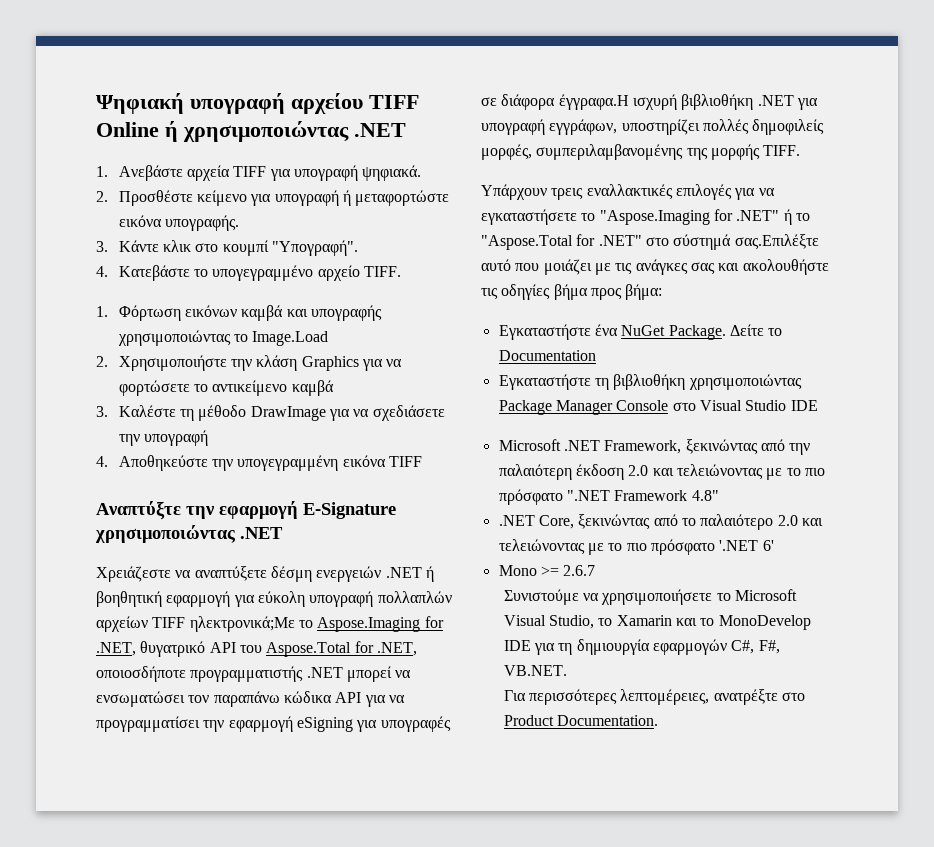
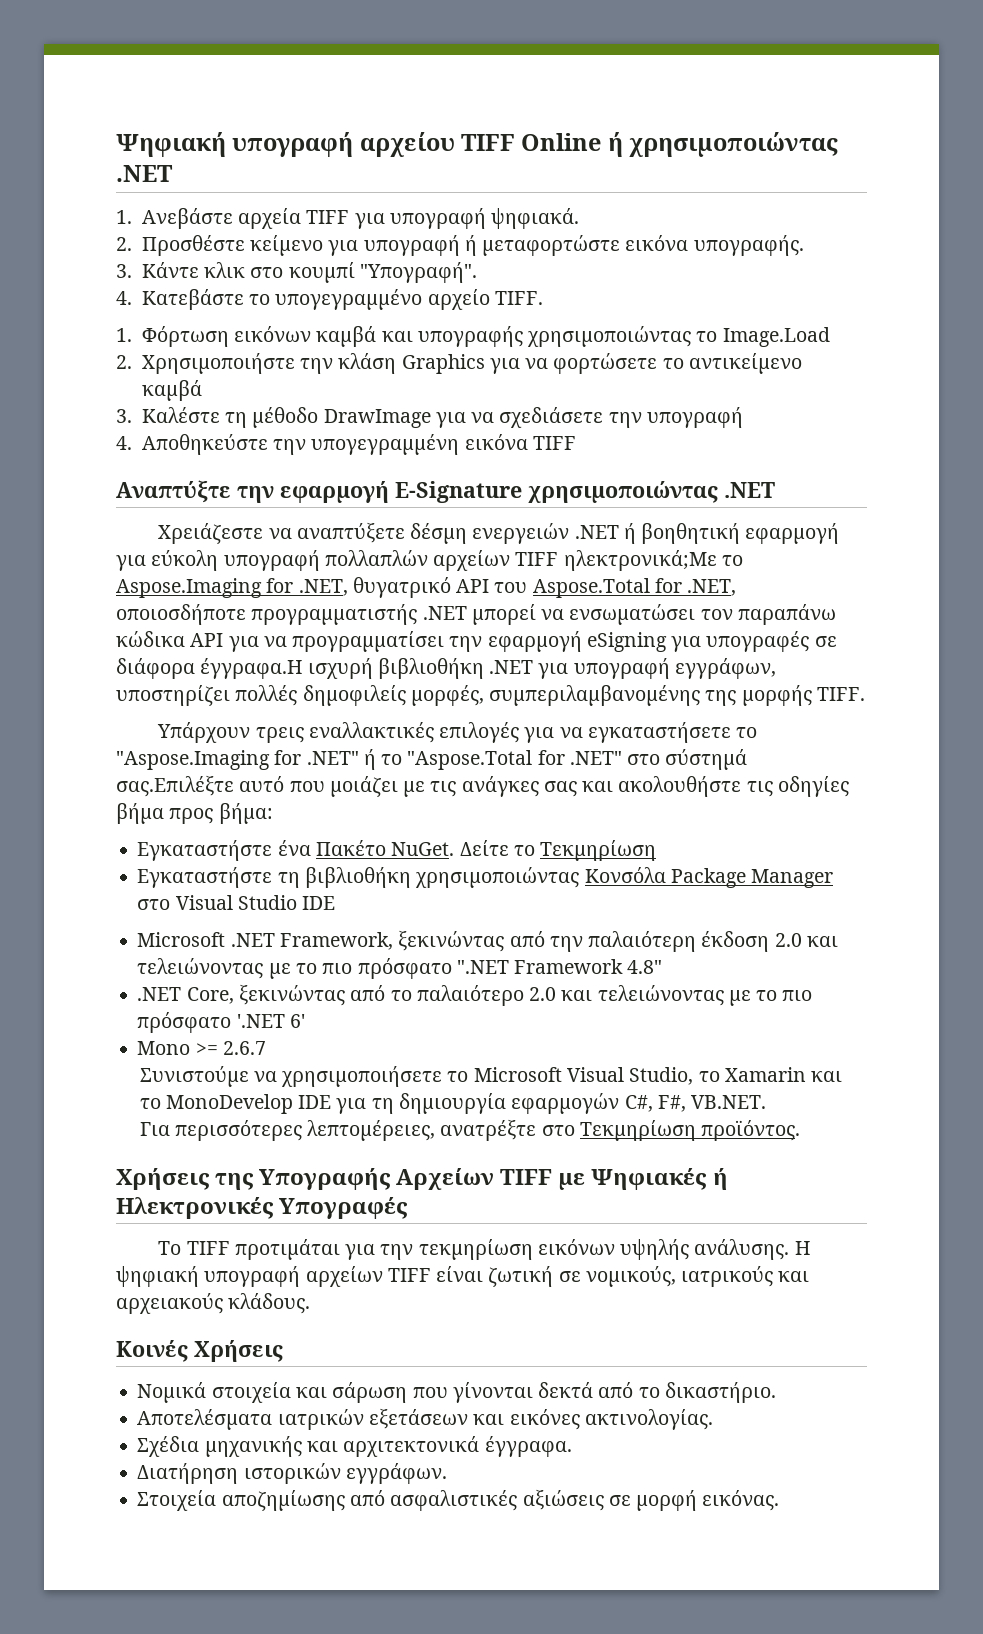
[621,325,726,340] NuGet Package. -> [315,840,455,856] Πακέτο NuGet.
[498,350,596,361] Documentation -> [540,840,657,861] Τεκμηρίωση
(802, 382) none -> [584,867,666,883] Κονσόλα
[616,400,669,411] Console -> (834, 878) none
[503,715,659,726] Product Documentation. -> [579,1120,801,1141] [116,1168,728,1190] [116,1197,409,1219] [158,1239,810,1260] [116,1266,810,1288] [116,1293,311,1314] [116,1340,283,1362] [137,1382,776,1403] [137,1408,713,1430] [137,1436,572,1457] [137,1463,447,1484] [137,1489,780,1512] Τεκμηρίωση προϊόντος. // Χρήσεις της Υπογραφής Αρχείων TIFF με Ψηφιακές ή Ηλεκτρονικές Υπογραφές // Το TIFF προτιμάται για την τεκμηρίωση εικόνων υψηλής ανάλυσης. Η ψηφιακή υπογραφή αρχείων TIFF είναι ζωτική σε νομικούς, ιατρικούς και αρχειακούς κλάδους. // Κοινές Χρήσεις // Νομικά στοιχεία και σάρωση που γίνονται δεκτά από το δικαστήριο. // Αποτελέσματα ιατρικών εξετάσεων και εικόνες ακτινολογίας. // Σχέδια μηχανικής και αρχιτεκτονικά έγγραφα. // Διατήρηση ιστορικών εγγράφων. // Στοιχεία αποζημίωσης από ασφαλιστικές αξιώσεις σε μορφή εικόνας.

